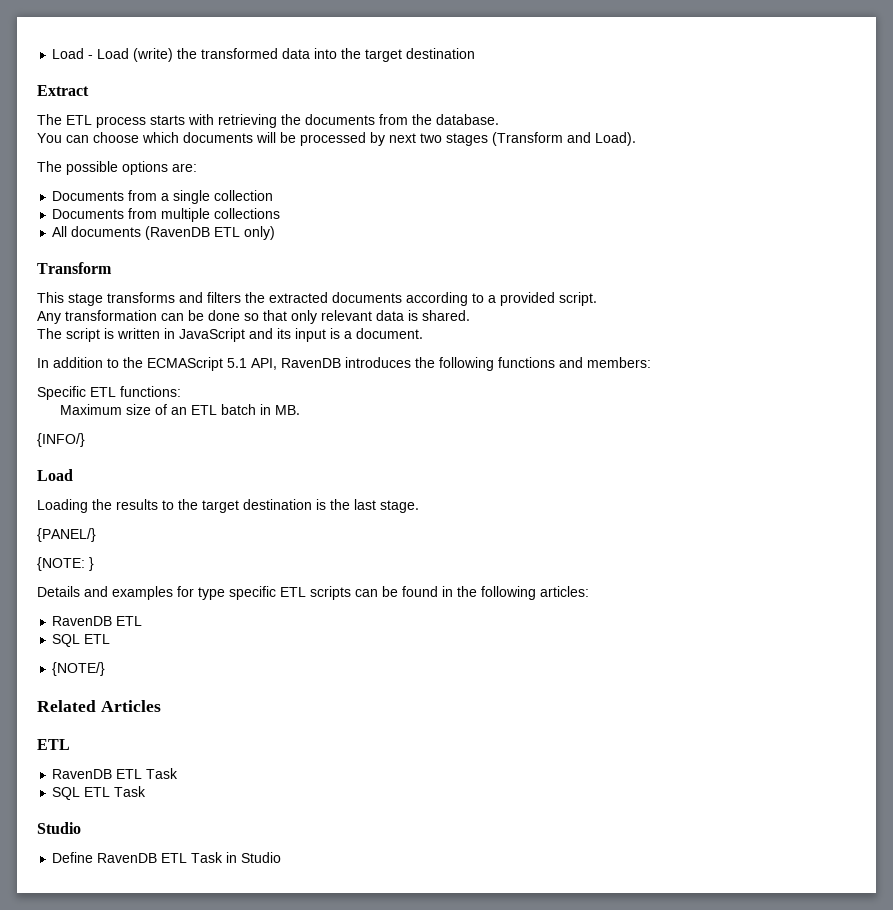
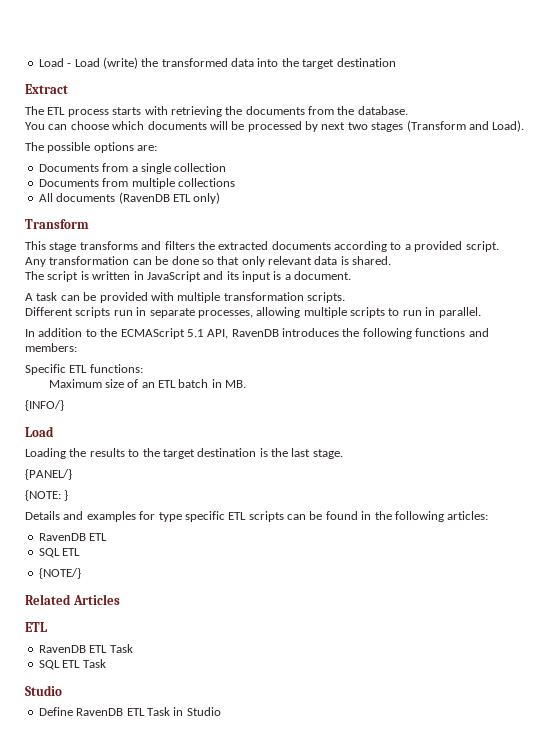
(423, 333) none -> [25,292,345,303] [25,307,481,318] // A task can be provided with multiple transformation scripts. // Different scripts run in separate processes, allowing multiple scripts to run in parallel.

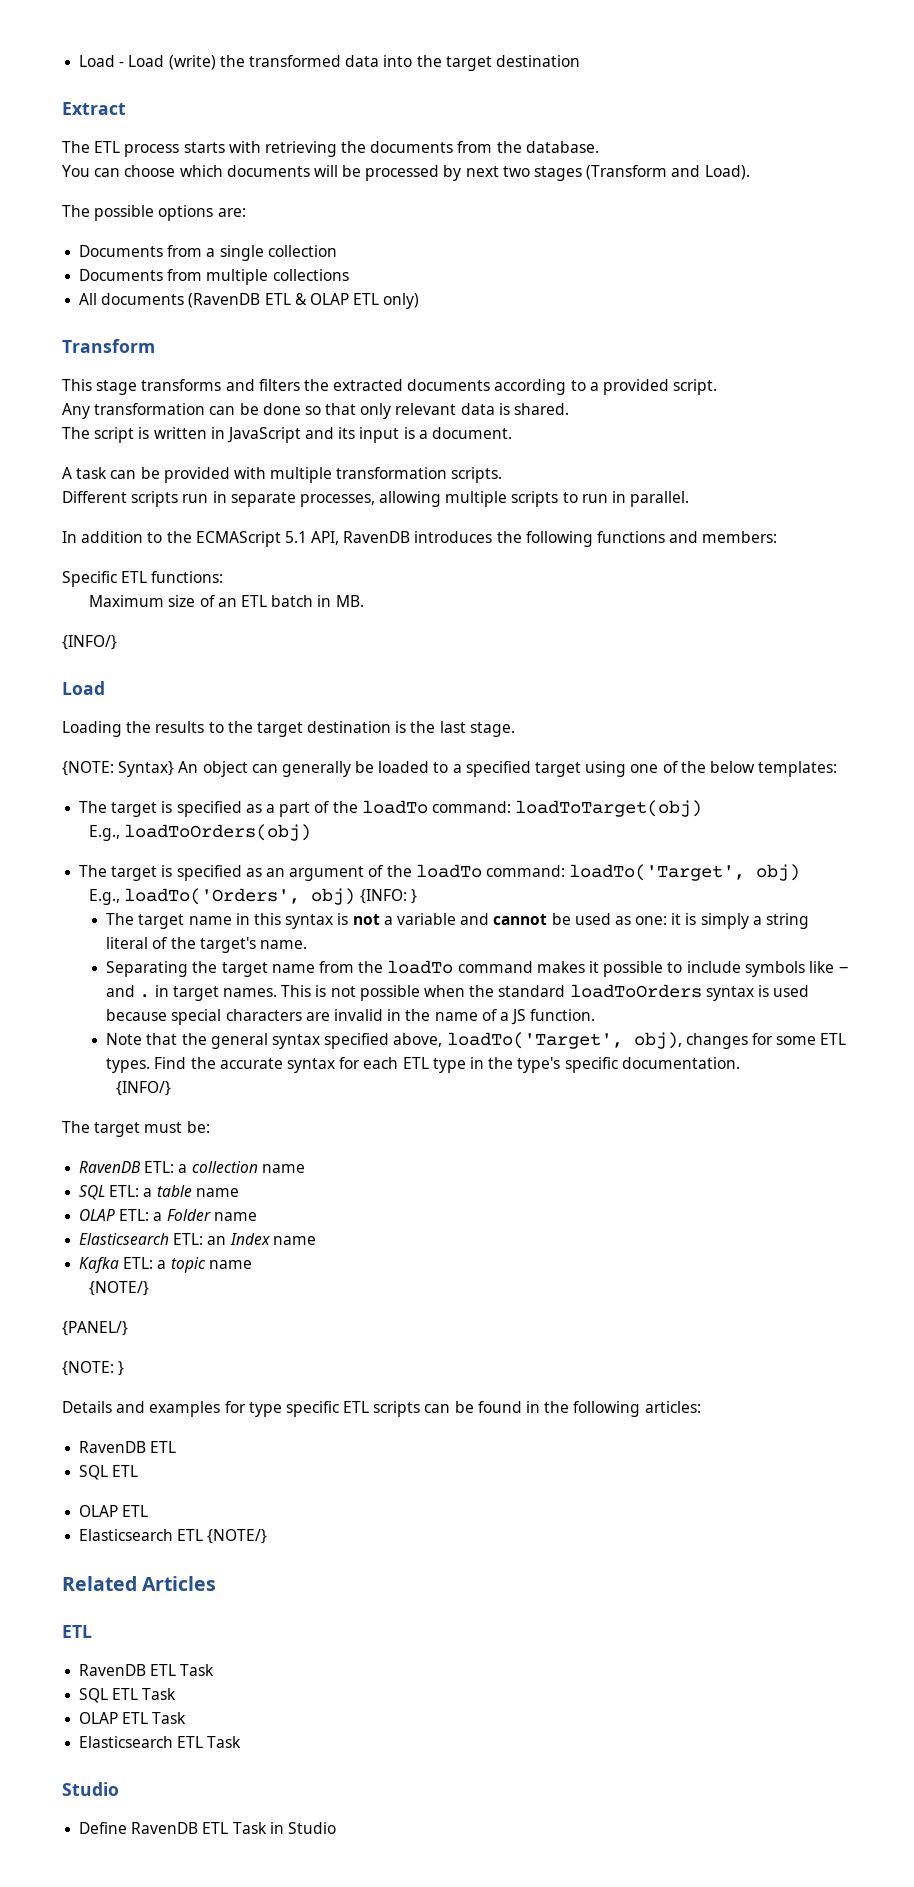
(191, 198) none -> [294,293,380,305] & OLAP ETL
(343, 454) none -> [62,761,838,777] [79,800,703,817] [89,824,312,841] [79,864,801,881] [89,888,417,905] [106,913,809,929] [106,937,308,953] [106,960,850,977] [106,984,810,1001] [106,1009,596,1025] [106,1032,847,1049] [106,1057,740,1073] [116,1081,172,1096] [62,1121,210,1137] [79,1161,305,1173] [79,1185,239,1200] [79,1209,257,1221] [79,1233,316,1245] [79,1257,252,1273] [89,1281,150,1296] // {NOTE: Syntax} An object can generally be loaded to a specified target using one of the below templates: // The target is specified as a part of the loadTo command: loadToTarget(obj) // E.g., loadToOrders(obj) // The target is specified as an argument of the loadTo command: loadTo('Target', obj) // E.g., loadTo('Orders', obj) {INFO: } // The target name in this syntax is not a variable and cannot be used as one: it is simply a string literal of the target's name. // Separating the target name from the loadTo command makes it possible to include symbols like - and . in target names. This is not possible when the standard loadToOrders syntax is used because special characters are invalid in the name of a JS function. // Note that the general syntax specified above, loadTo('Target', obj), changes for some ETL types. Find the accurate syntax for each ETL type in the type's specific documentation. // {INFO/} // The target must be: // RavenDB ETL: a collection name // SQL ETL: a table name // OLAP ETL: a Folder name // Elasticsearch ETL: an Index name // Kafka ETL: a topic name // {NOTE/}
(81, 552) none -> [79,1505,149,1517] [79,1529,204,1541] OLAP ETL // Elasticsearch ETL
(106, 663) none -> [79,1712,187,1724] [79,1736,242,1748] // OLAP ETL Task // Elasticsearch ETL Task

